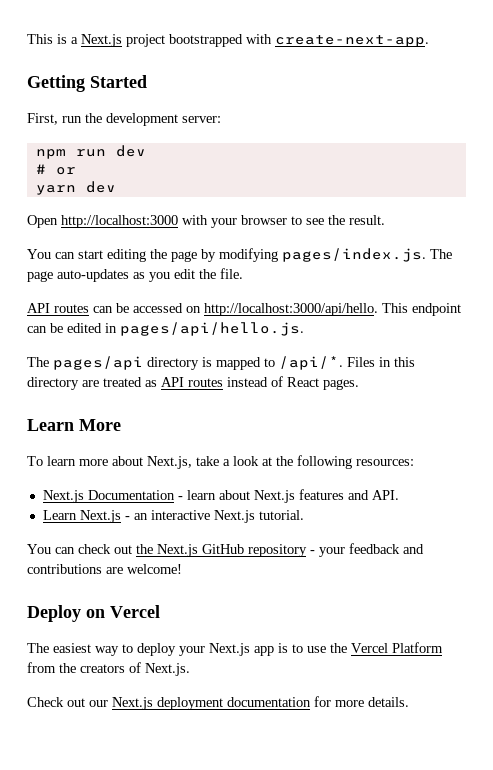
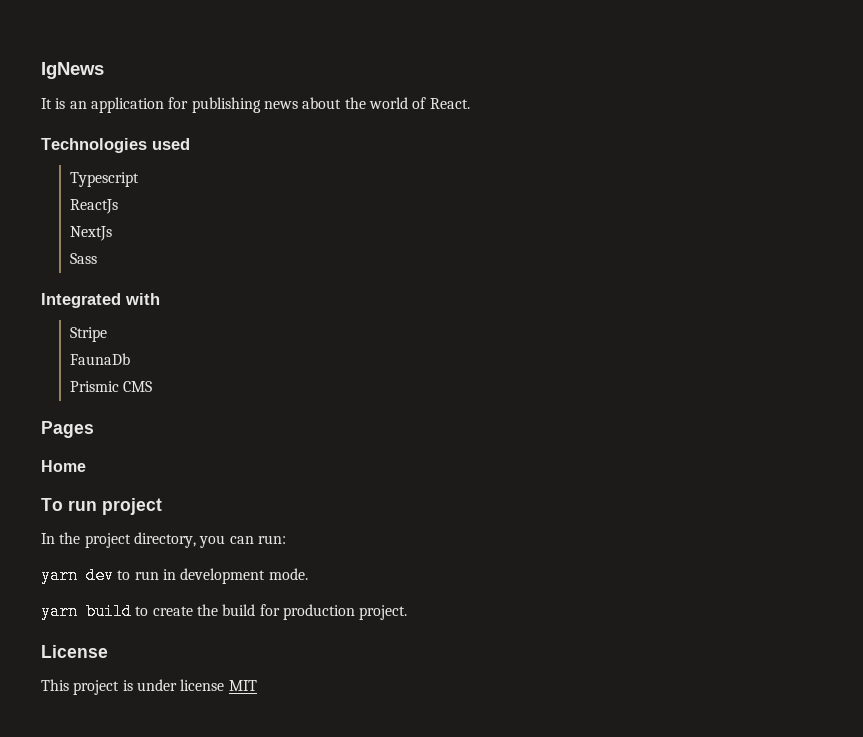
[27,34,429,47] [27,75,147,92] [27,113,221,126] [35,145,146,159] [35,164,76,175] [35,181,116,195] [27,215,385,228] [27,248,452,262] [27,268,243,282] [27,303,461,316] [27,322,304,336] [27,356,415,370] [27,376,359,390] [27,419,121,431] [27,455,414,469] [42,489,399,503] [42,510,304,523] [27,543,424,557] [27,564,182,574] [27,605,160,622] [27,642,443,656] [27,662,190,676] [27,696,409,710] This is a Next.js project bootstrapped with create-next-app. // Getting Started // First, run the development server: // npm run dev // # or // yarn dev // Open http://localhost:3000 with your browser to see the result. // You can start editing the page by modifying pages/index.js. The page auto-updates as you edit the file. // API routes can be accessed on http://localhost:3000/api/hello. This endpoint can be edited in pages/api/hello.js. // The pages/api directory is mapped to /api/*. Files in this directory are treated as API routes instead of React pages. // Learn More // To learn more about Next.js, take a look at the following resources: // Next.js Documentation - learn about Next.js features and API. // Learn Next.js - an interactive Next.js tutorial. // You can check out the Next.js GitHub repository - your feedback and contributions are welcome! // Deploy on Vercel // The easiest way to deploy your Next.js app is to use the Vercel Platform from the creators of Next.js. // Check out our Next.js deployment documentation for more details. -> [41,62,104,79] [41,97,470,113] [41,138,190,153] [69,172,139,187] [69,199,118,214] [69,226,112,241] [69,253,97,264] [41,293,160,308] [69,327,107,342] [69,353,130,365] [69,381,153,392] [41,421,94,438] [41,460,86,472] [41,498,162,515] [41,532,286,548] [41,567,308,584] [41,603,408,620] [41,645,108,658] [41,679,257,695] IgNews // It is an application for publishing news about the world of React. // Technologies used // Typescript // ReactJs // NextJs // Sass // Integrated with // Stripe // FaunaDb // Prismic CMS // Pages // Home // To run project // In the project directory, you can run: // yarn dev to run in development mode. // yarn build to create the build for production project. // License // This project is under license MIT

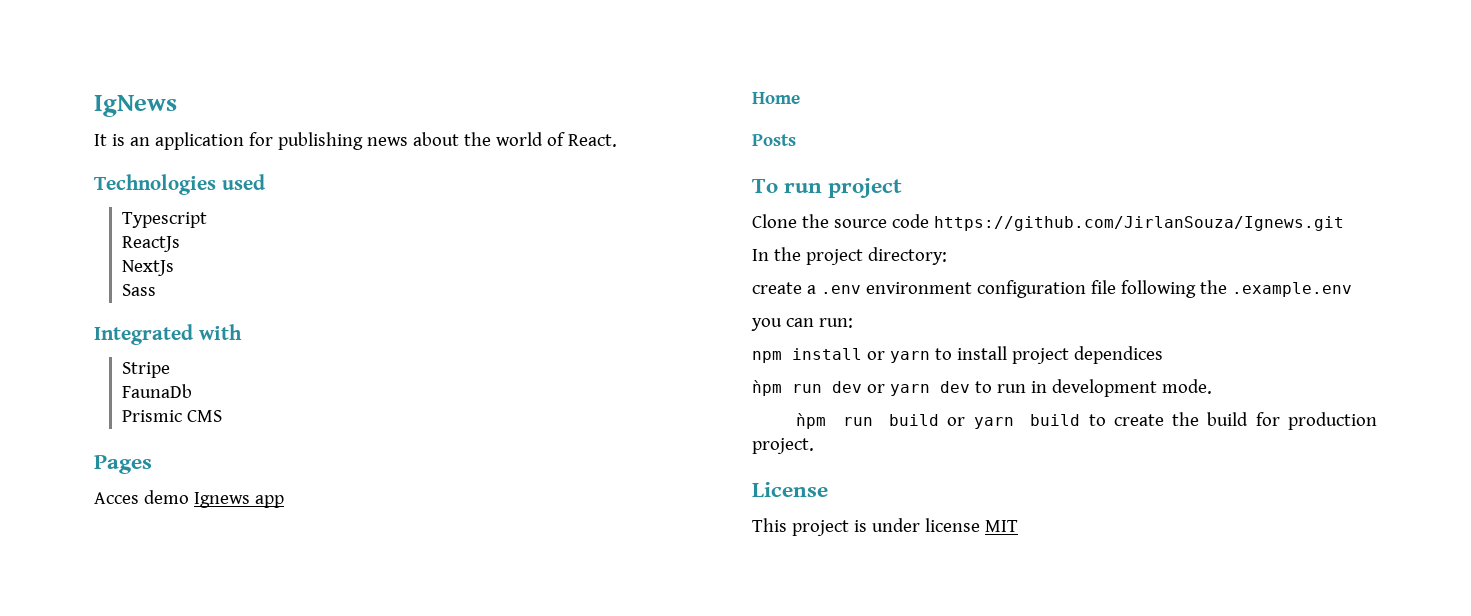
(94, 429) none -> [94,490,284,508] // Acces demo Ignews app
(86, 466) none -> [752,134,796,146] // Posts
[41,532,286,548] In the project directory, you can run: // -> [752,214,1344,231] [752,247,947,265] [752,280,1352,298] [751,318,853,331] [752,346,1163,364] [752,380,885,396] Clone the source code https://github.com/JirlanSouza/Ignews.git // In the project directory: // create a .env environment configuration file following the .example.env // you can run: // npm install or yarn to install project dependices // ǹpm run dev or
(308, 574) none -> [796,413,966,429] ǹpm run build or

